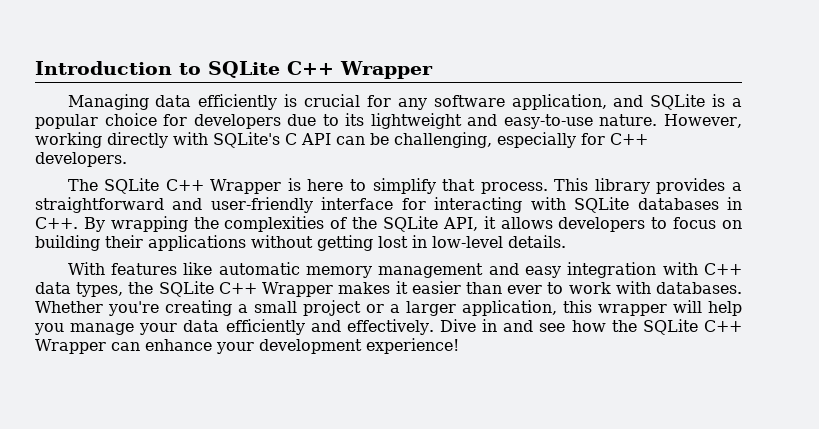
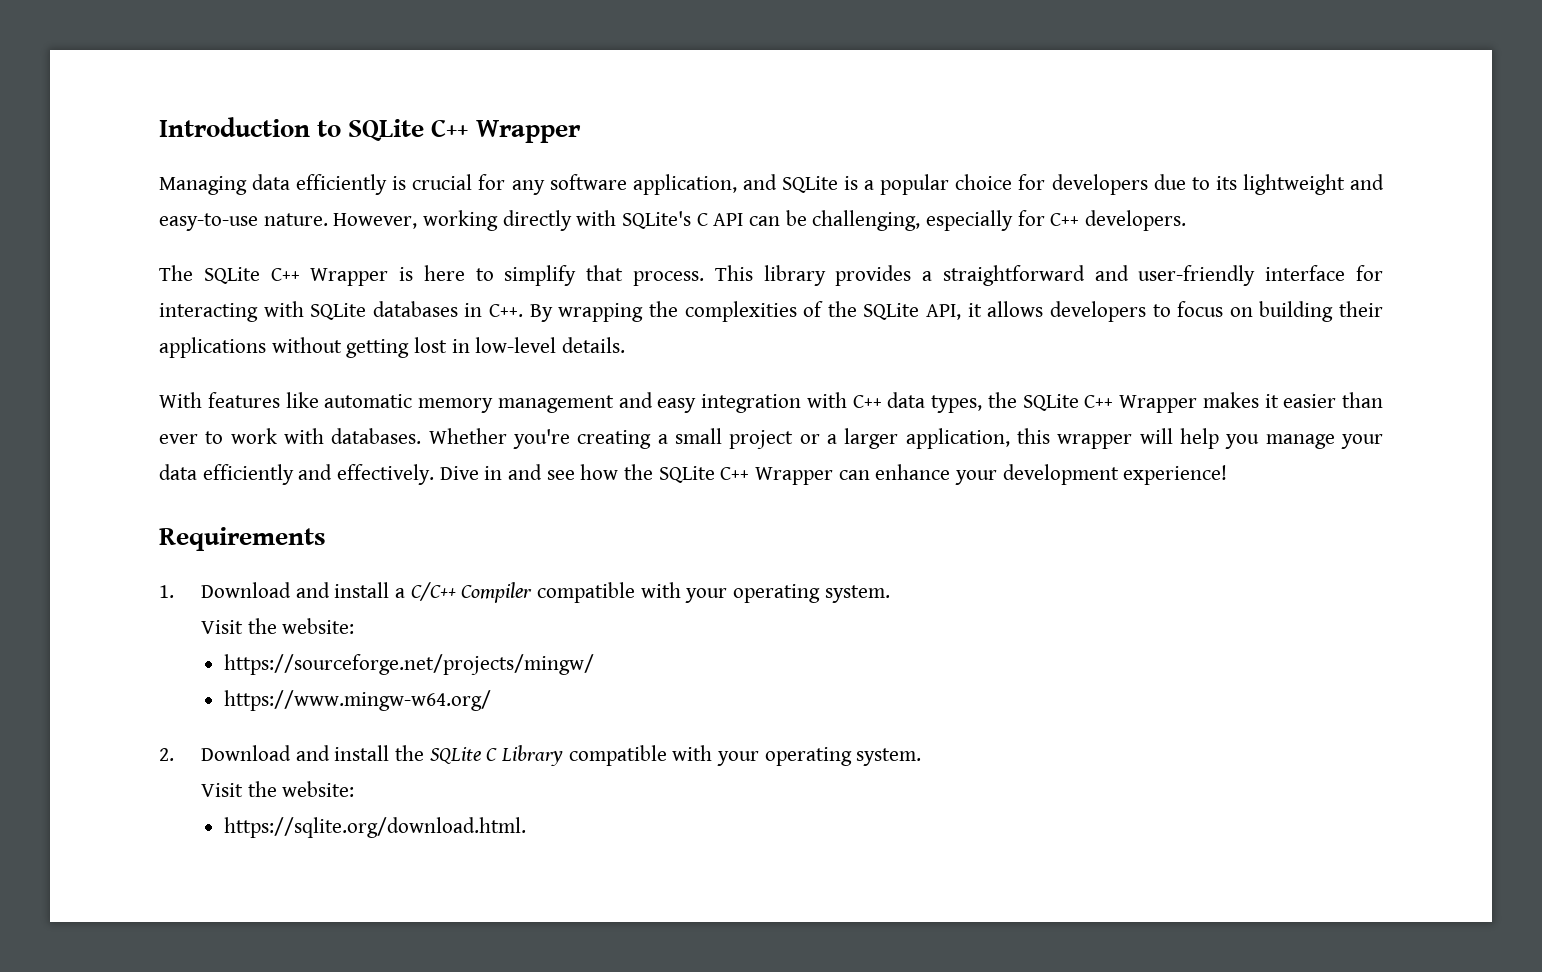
(459, 346) none -> [159,527,326,551] [159,582,890,603] [200,618,355,634] [223,654,594,675] [223,690,491,711] [159,745,922,766] [200,781,355,797] [223,817,526,838] // Requirements // 1. Download and install a C/C++ Compiler compatible with your operating system. // Visit the website: // https://sourceforge.net/projects/mingw/ // https://www.mingw-w64.org/ // 2. Download and install the SQLite C Library compatible with your operating system. // Visit the website: // https://sqlite.org/download.html.

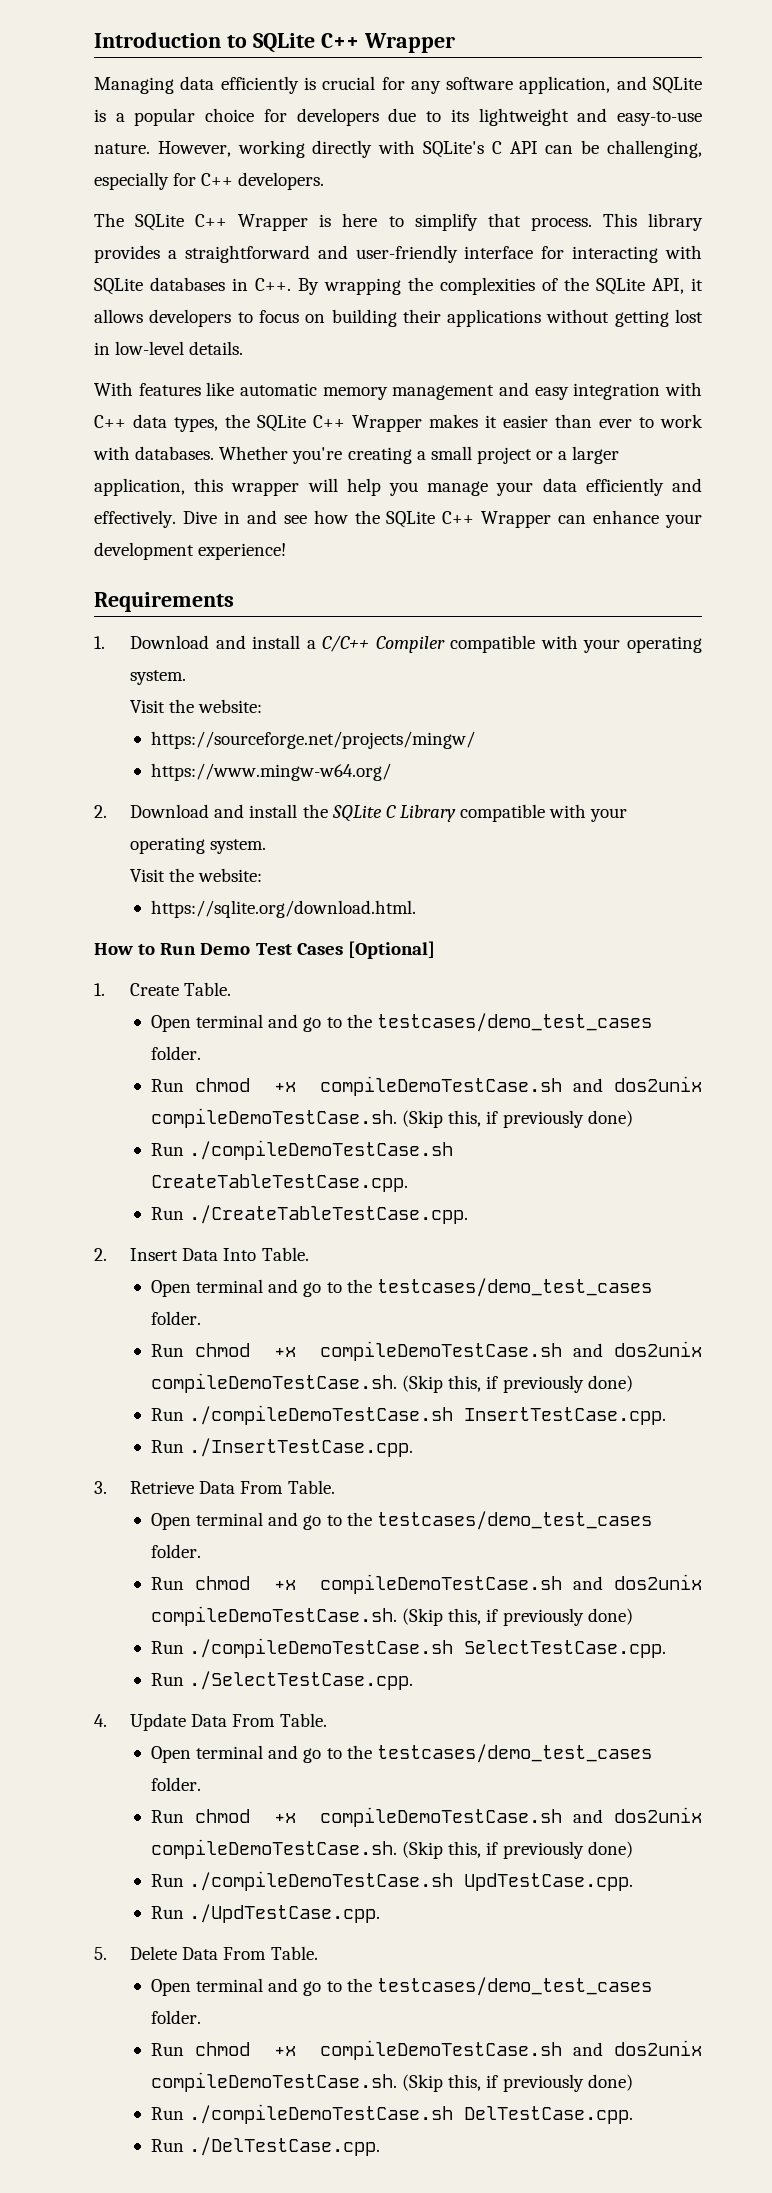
(526, 827) none -> [94,941,435,959] [94,982,232,996] [151,1013,652,1032] [151,1046,202,1060] [151,1076,702,1096] [151,1108,633,1128] [151,1140,454,1160] [151,1174,409,1192] [151,1205,469,1224] [94,1247,309,1261] [151,1278,652,1297] [151,1311,202,1325] [151,1341,702,1361] [151,1373,633,1393] [151,1405,667,1425] [151,1438,414,1457] [94,1480,335,1494] [151,1511,652,1530] [151,1544,202,1558] [151,1574,702,1594] [151,1606,633,1626] [151,1638,667,1658] [151,1671,414,1690] [94,1713,327,1731] [151,1744,652,1763] [151,1777,202,1791] [151,1807,702,1827] [151,1839,633,1859] [151,1871,634,1891] [151,1904,381,1923] [94,1946,318,1960] [151,1977,652,1996] [151,2010,202,2024] [151,2040,702,2060] [151,2072,633,2092] [151,2104,634,2124] [151,2137,381,2156] // How to Run Demo Test Cases [Optional] // 1. Create Table. // Open terminal and go to the testcases/demo_test_cases folder. // Run chmod +x compileDemoTestCase.sh and dos2unix compileDemoTestCase.sh. (Skip this, if previously done) // Run ./compileDemoTestCase.sh CreateTableTestCase.cpp. // Run ./CreateTableTestCase.cpp. // 2. Insert Data Into Table. // Open terminal and go to the testcases/demo_test_cases folder. // Run chmod +x compileDemoTestCase.sh and dos2unix compileDemoTestCase.sh. (Skip this, if previously done) // Run ./compileDemoTestCase.sh InsertTestCase.cpp. // Run ./InsertTestCase.cpp. // 3. Retrieve Data From Table. // Open terminal and go to the testcases/demo_test_cases folder. // Run chmod +x compileDemoTestCase.sh and dos2unix compileDemoTestCase.sh. (Skip this, if previously done) // Run ./compileDemoTestCase.sh SelectTestCase.cpp. // Run ./SelectTestCase.cpp. // 4. Update Data From Table. // Open terminal and go to the testcases/demo_test_cases folder. // Run chmod +x compileDemoTestCase.sh and dos2unix compileDemoTestCase.sh. (Skip this, if previously done) // Run ./compileDemoTestCase.sh UpdTestCase.cpp. // Run ./UpdTestCase.cpp. // 5. Delete Data From Table. // Open terminal and go to the testcases/demo_test_cases folder. // Run chmod +x compileDemoTestCase.sh and dos2unix compileDemoTestCase.sh. (Skip this, if previously done) // Run ./compileDemoTestCase.sh DelTestCase.cpp. // Run ./DelTestCase.cpp.

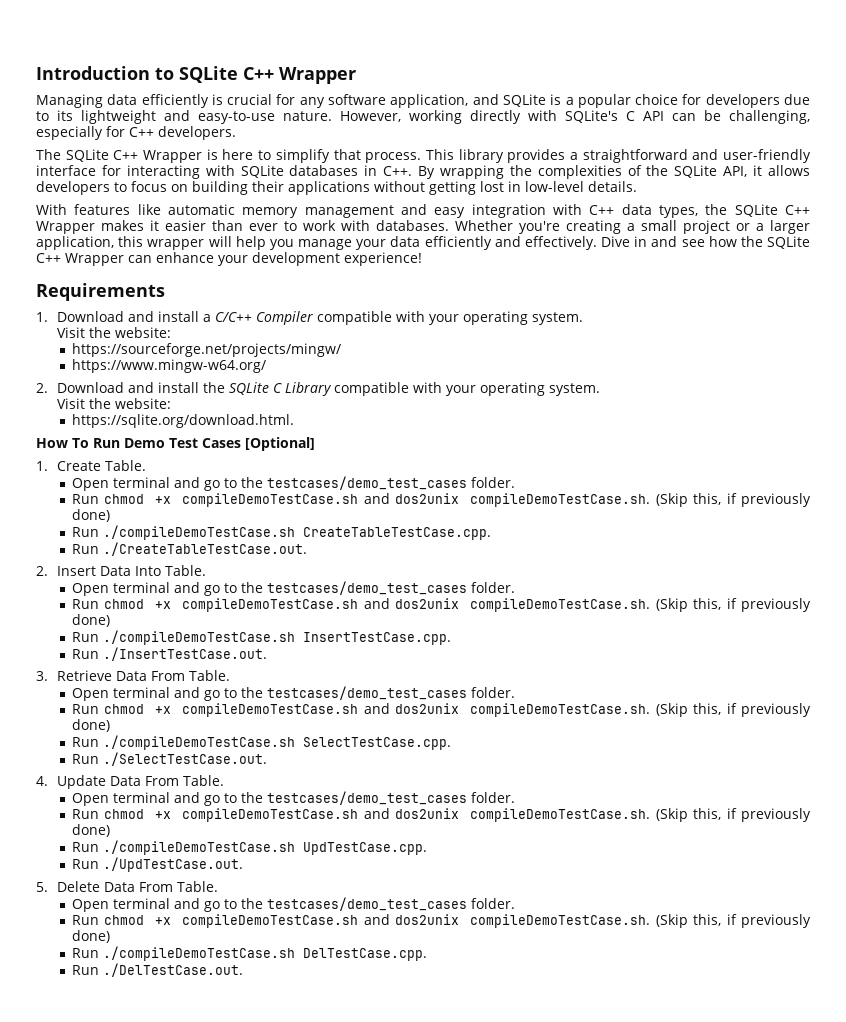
[138,944,156,955] to -> [72,438,89,448] To
[189,1205,469,1224] ./CreateTableTestCase.cpp. -> [102,542,307,556] ./CreateTableTestCase.out.
[189,1438,414,1457] ./InsertTestCase.cpp. -> [102,647,267,661] ./InsertTestCase.out.
[189,1671,414,1690] ./SelectTestCase.cpp. -> [102,752,267,766] ./SelectTestCase.out.
[189,1904,381,1923] ./UpdTestCase.cpp. -> [102,857,243,872] ./UpdTestCase.out.
[189,2137,381,2156] ./DelTestCase.cpp. -> [102,963,243,977] ./DelTestCase.out.

